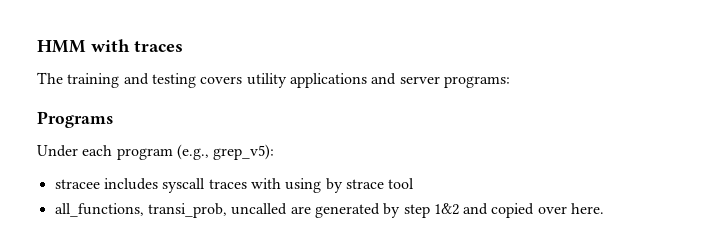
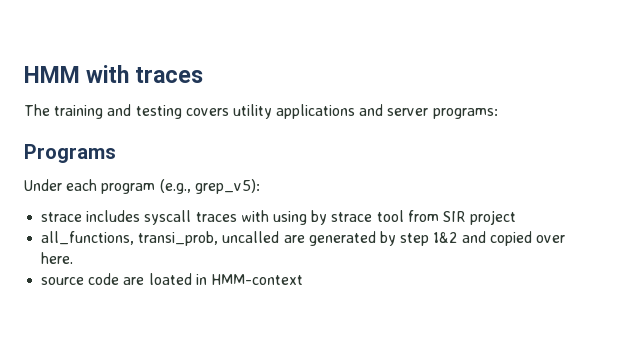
[54,179,100,189] stracee -> [41,212,83,222] strace
(415, 183) none -> [407,210,517,225] from SIR project
(605, 208) none -> [41,273,303,285] // source code are loated in HMM-context

